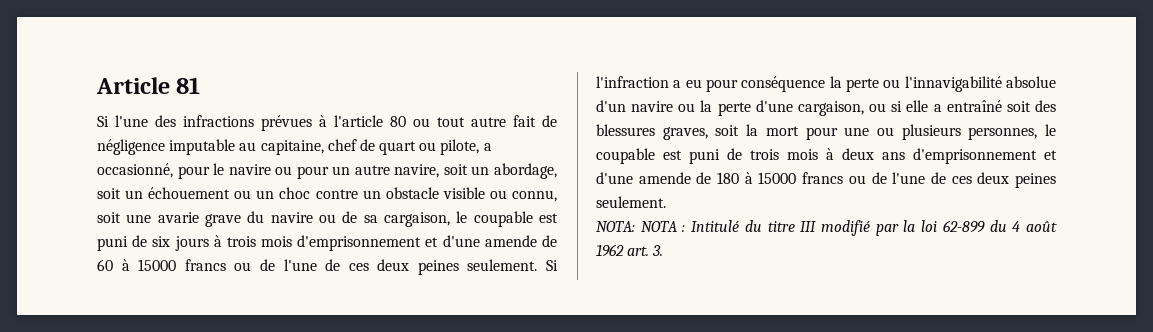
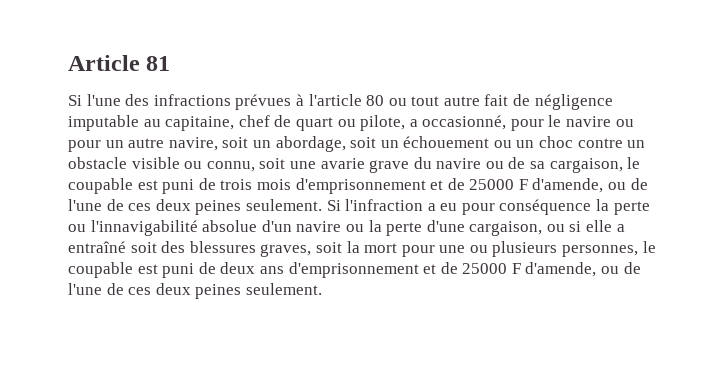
[152,235,222,251] six jours à -> (216, 184) none
[442,235,557,247] [97,259,226,271] d'une amende de 60 à 15000 francs -> [447,178,604,193] de 25000 F d'amende,
[750,148,834,160] trois mois à -> (216, 268) none
[596,172,1056,188] [596,196,666,208] [596,220,1057,236] [596,244,664,257] d'une amende de 180 à 15000 francs ou de l'une de ces deux peines seulement. // NOTA: NOTA : Intitulé du titre III modifié par la loi 62-899 du 4 août 1962 art. 3. -> [440,262,641,277] [68,283,322,299] de 25000 F d'amende, ou de l'une de ces deux peines seulement.

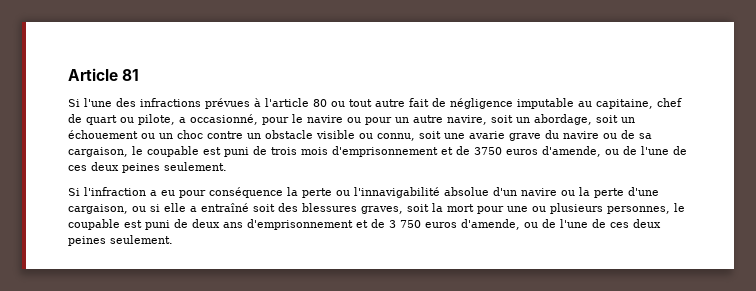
[469,178,648,193] [68,199,322,215] 25000 F d'amende, ou de l'une de ces deux peines seulement. -> [474,146,687,157] [68,162,227,173] 3750 euros d'amende, ou de l'une de ces deux peines seulement. //
[462,263,521,274] 25000 F -> [389,220,457,228] 3 750 euros

